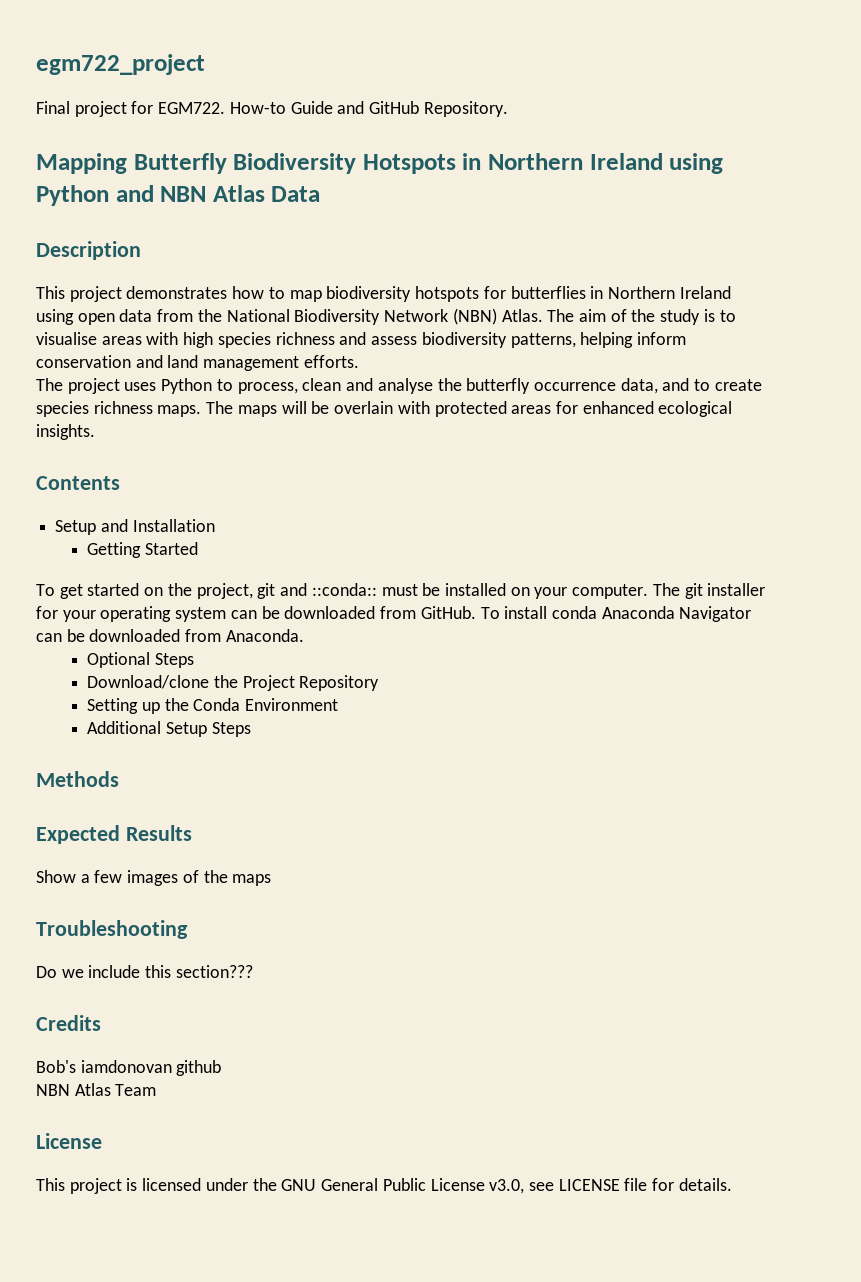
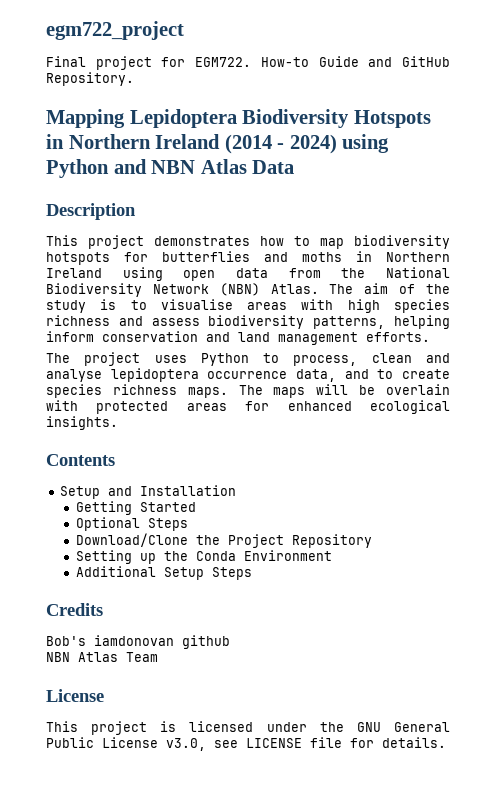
[133,153,227,174] Butterfly -> [129,109,237,128] Lepidoptera
(663, 161) none -> [224,134,337,154] (2014 - 2024)
(586, 292) none -> [264,252,342,262] and moths
[437,378,531,394] the butterfly -> [110,368,199,382] lepidoptera
[36,583,766,599] [36,606,752,622] [36,629,304,642] // To get started on the project, git and ::conda:: must be installed on your computer. The git installer for your operating system can be downloaded from GitHub. To install conda Anaconda Navigator can be downloaded from Anaconda. -> (197, 507) none
[87,675,210,689] Download/clone -> [76,533,189,547] Download/Clone
[36,771,119,787] [36,825,192,844] [36,870,272,886] [36,920,188,939] [36,965,253,978] // Methods // Expected Results // Show a few images of the maps // Troubleshooting // Do we include this section??? -> (253, 573) none

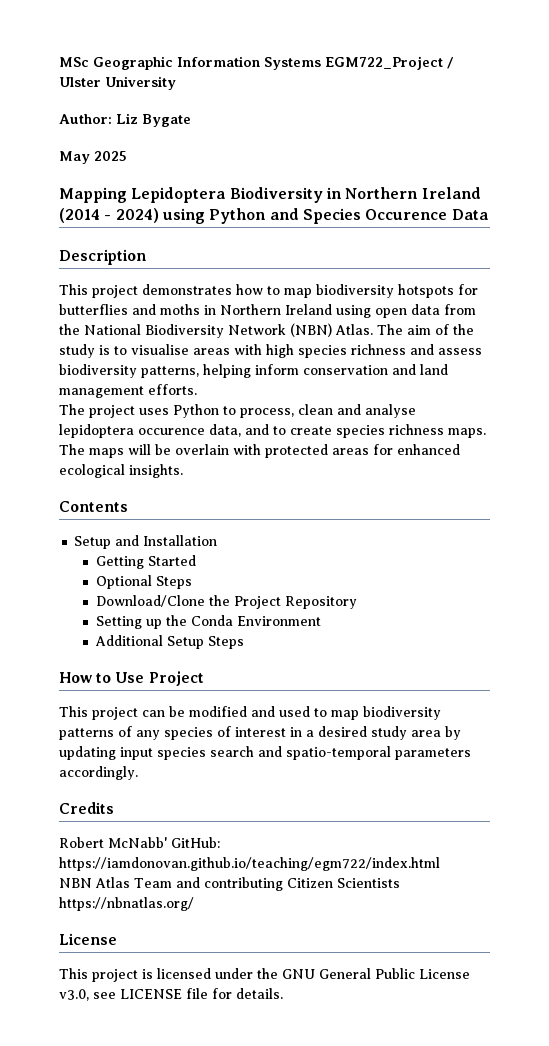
[46,21,184,40] [46,56,451,70] [46,72,134,86] egm722_project // Final project for EGM722. How-to Guide and GitHub Repository. -> [59,56,454,70] [59,76,176,90] [59,113,191,127] [59,151,127,164] MSc Geographic Information Systems EGM722_Project / Ulster University // Author: Liz Bygate // May 2025
[353,110,431,128] Hotspots -> (323, 195) none
[151,159,247,174] NBN Atlas -> [302,208,448,224] Species Occurence
[207,371,288,379] occurrence -> [138,428,205,435] occurence
[46,603,103,616] [46,635,230,649] [46,652,158,662] Credits // Bob's iamdonovan github // NBN Atlas Team -> [59,671,204,686] [59,706,441,720] [59,726,461,740] [59,746,471,760] [59,766,138,780] [59,802,114,814] [59,837,220,848] [59,857,440,871] [59,877,400,891] [59,897,194,911] How to Use Project // This project can be modified and used to map biodiversity patterns of any species of interest in a desired study area by updating input species search and spatio-temporal parameters accordingly. // Credits // Robert McNabb' GitHub: https://iamdonovan.github.io/teaching/egm722/index.html // NBN Atlas Team and contributing Citizen Scientists https://nbnatlas.org/

